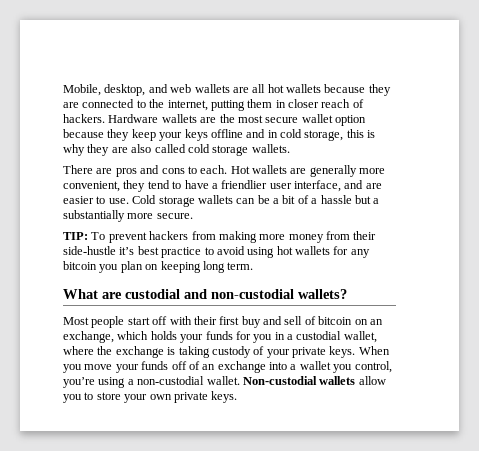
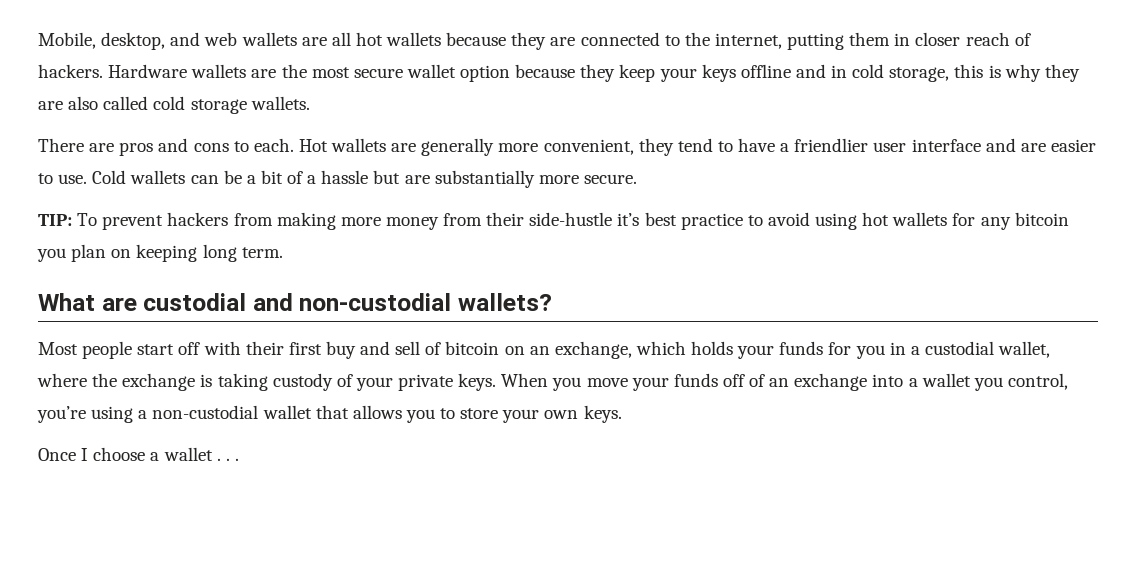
[294,180,341,192] interface, -> [911,139,981,152] interface
[158,196,195,207] storage -> (127, 177) none
[373,198,380,204] a -> [404,175,430,184] are
[206,376,386,385] wallet. Non-custodial wallets allow -> [262,405,402,419] wallet that allows
[173,391,238,403] private keys. -> [583,405,622,423] [38,447,239,461] keys. // Once I choose a wallet . . .

